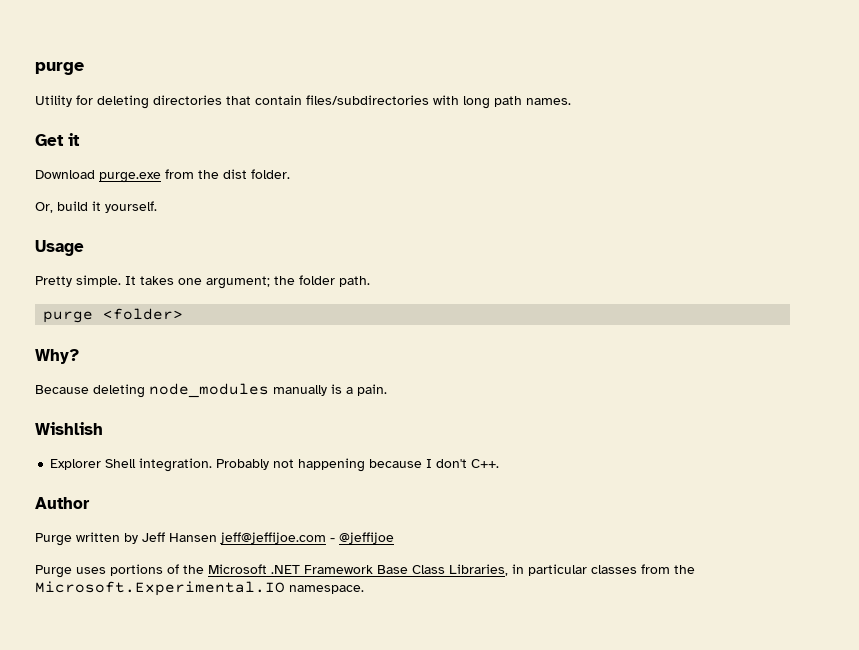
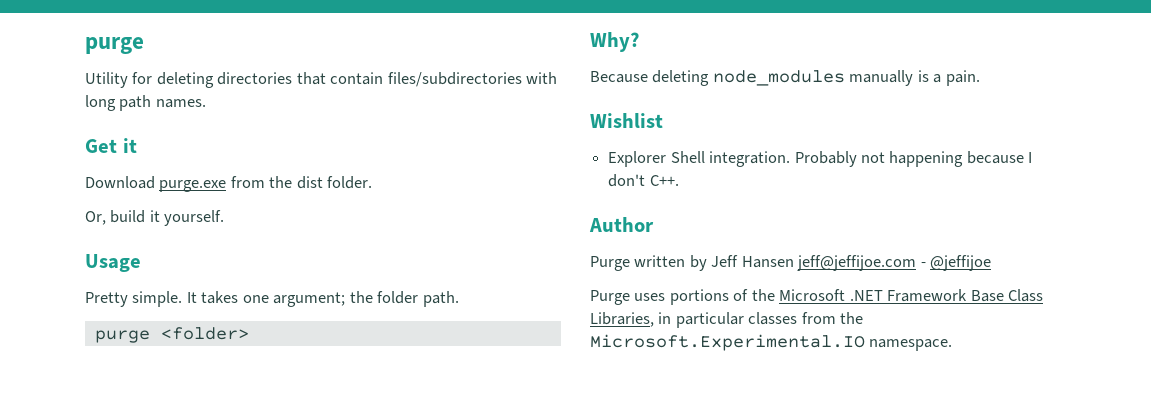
[35,422,103,435] Wishlish -> [590,113,663,128] Wishlist

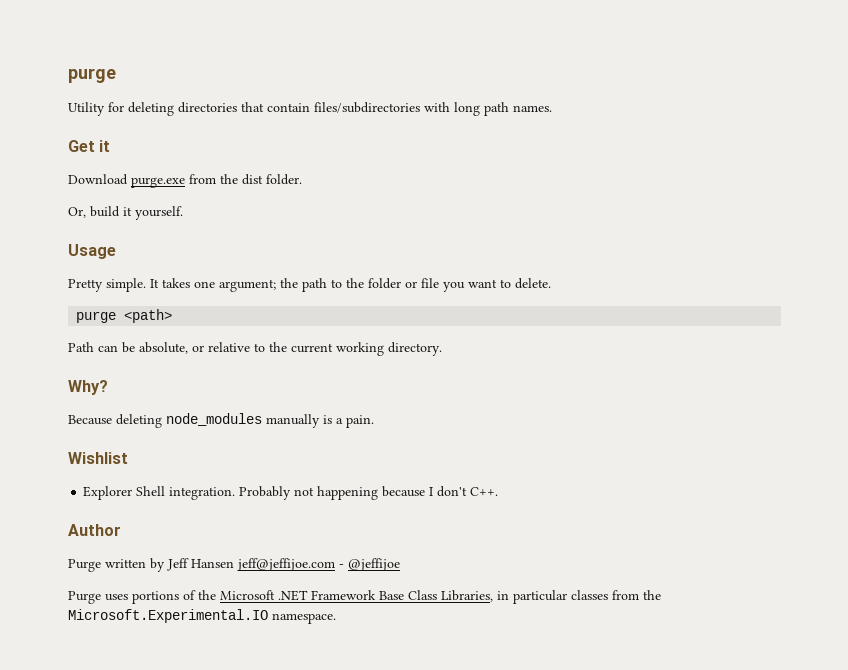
[377,291,459,307] [94,327,249,343] folder path. // purge <folder> -> [302,278,551,292] [76,309,173,323] [68,342,442,356] path to the folder or file you want to delete. // purge <path> // Path can be absolute, or relative to the current working directory.

